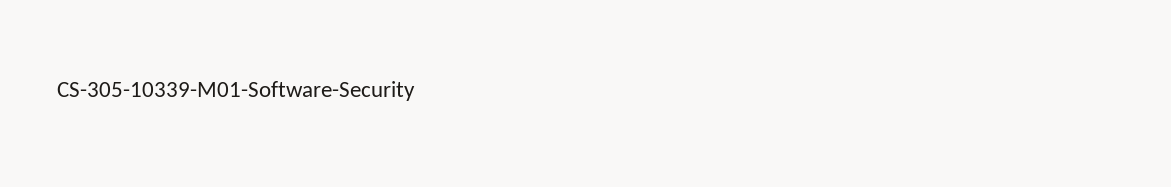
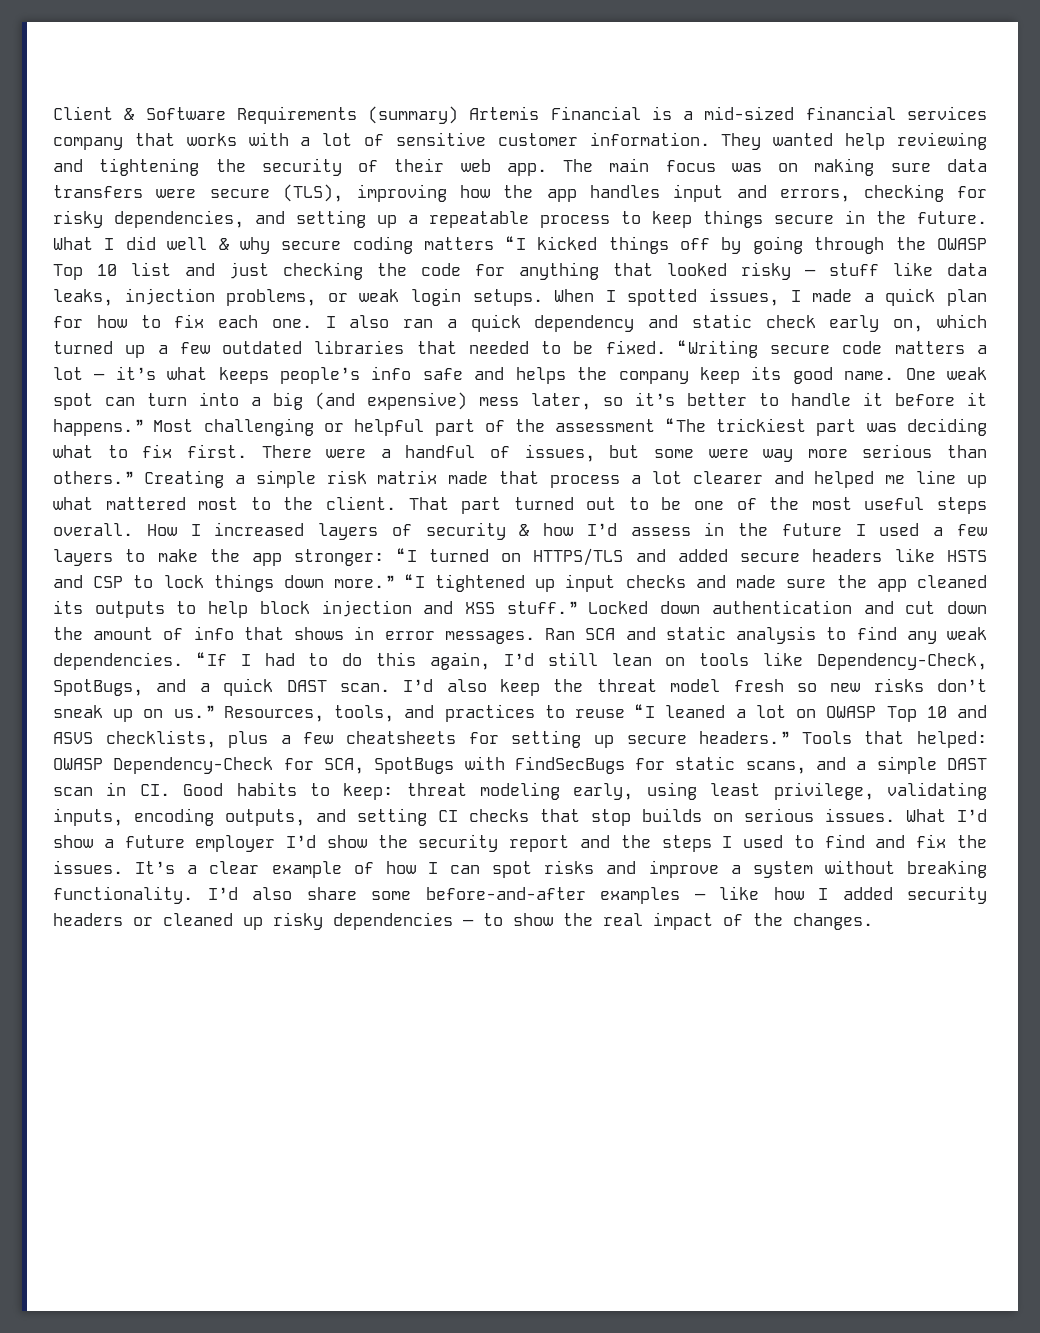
[57,81,415,101] CS-305-10339-M01-Software-Security -> [53,106,987,124] [53,132,987,150] [53,158,987,176] [53,184,987,202] [53,210,987,228] [53,236,987,254] [53,262,987,280] [53,288,988,306] [53,314,987,332] [53,340,987,358] [53,366,987,384] [53,392,987,410] [53,418,987,436] [53,444,987,462] [53,470,987,488] [53,496,988,514] [53,522,987,540] [53,548,987,566] [53,574,988,592] [53,600,987,618] [53,626,988,644] [53,652,987,670] [53,678,987,696] [53,704,987,722] [53,730,988,748] [53,756,987,774] [53,782,987,800] [53,808,987,826] [53,834,988,852] [53,860,987,878] [53,886,987,904] [53,912,873,930] Client & Software Requirements (summary) Artemis Financial is a mid-sized financial services company that works with a lot of sensitive customer information. They wanted help reviewing and tightening the security of their web app. The main focus was on making sure data transfers were secure (TLS), improving how the app handles input and errors, checking for risky dependencies, and setting up a repeatable process to keep things secure in the future. What I did well & why secure coding matters “I kicked things off by going through the OWASP Top 10 list and just checking the code for anything that looked risky — stuff like data leaks, injection problems, or weak login setups. When I spotted issues, I made a quick plan for how to fix each one. I also ran a quick dependency and static check early on, which turned up a few outdated libraries that needed to be fixed. “Writing secure code matters a lot — it’s what keeps people’s info safe and helps the company keep its good name. One weak spot can turn into a big (and expensive) mess later, so it’s better to handle it before it happens.” Most challenging or helpful part of the assessment “The trickiest part was deciding what to fix first. There were a handful of issues, but some were way more serious than others.” Creating a simple risk matrix made that process a lot clearer and helped me line up what mattered most to the client. That part turned out to be one of the most useful steps overall. How I increased layers of security & how I’d assess in the future I used a few layers to make the app stronger: “I turned on HTTPS/TLS and added secure headers like HSTS and CSP to lock things down more.” “I tightened up input checks and made sure the app cleaned its outputs to help block injection and XSS stuff.” Locked down authentication and cut down the amount of info that shows in error messages. Ran SCA and static analysis to find any weak dependencies. “If I had to do this again, I’d still lean on tools like Dependency-Check, SpotBugs, and a quick DAST scan. I’d also keep the threat model fresh so new risks don’t sneak up on us.” Resources, tools, and practices to reuse “I leaned a lot on OWASP Top 10 and ASVS checklists, plus a few cheatsheets for setting up secure headers.” Tools that helped: OWASP Dependency-Check for SCA, SpotBugs with FindSecBugs for static scans, and a simple DAST scan in CI. Good habits to keep: threat modeling early, using least privilege, validating inputs, encoding outputs, and setting CI checks that stop builds on serious issues. What I’d show a future employer I’d show the security report and the steps I used to find and fix the issues. It’s a clear example of how I can spot risks and improve a system without breaking functionality. I’d also share some before-and-after examples — like how I added security headers or cleaned up risky dependencies — to show the real impact of the changes.

